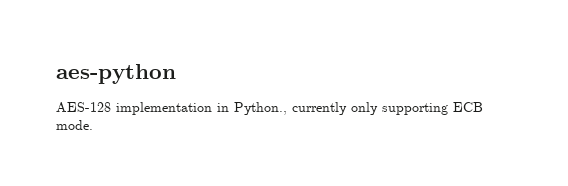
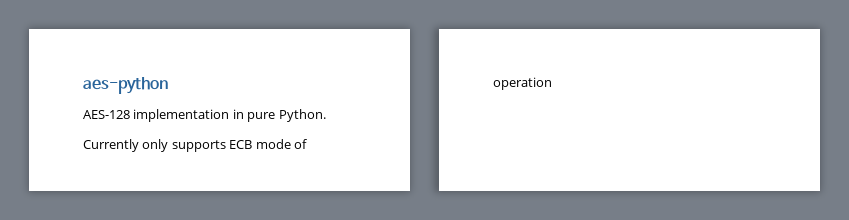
[234,102,483,115] [56,120,93,130] Python., currently only supporting ECB mode. -> [247,109,326,122] [83,139,307,152] [493,77,552,90] pure Python. // Currently only supports ECB mode of operation

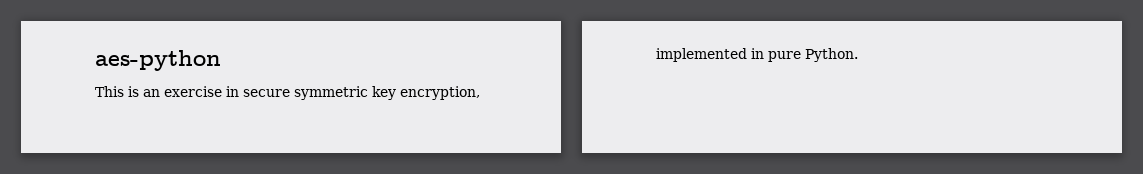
[83,109,326,122] [83,139,307,152] [493,77,552,90] AES-128 implementation in pure Python. // Currently only supports ECB mode of operation -> [95,86,480,100] [656,48,858,62] This is an exercise in secure symmetric key encryption, implemented in pure Python.

